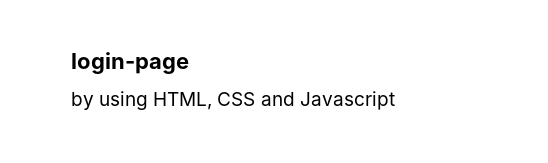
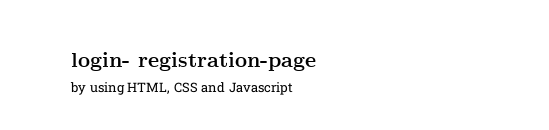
[71,52,189,74] login-page -> [71,52,316,71] login- registration-page

